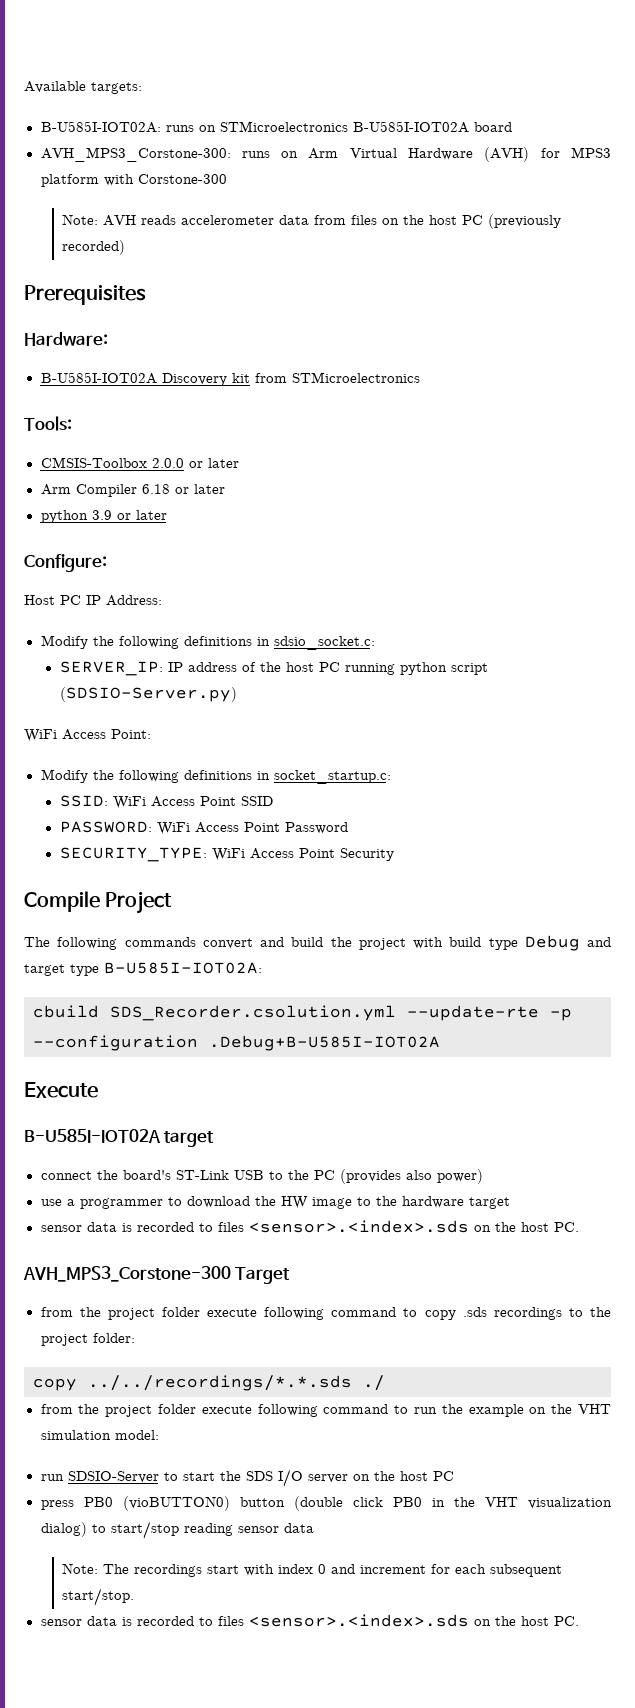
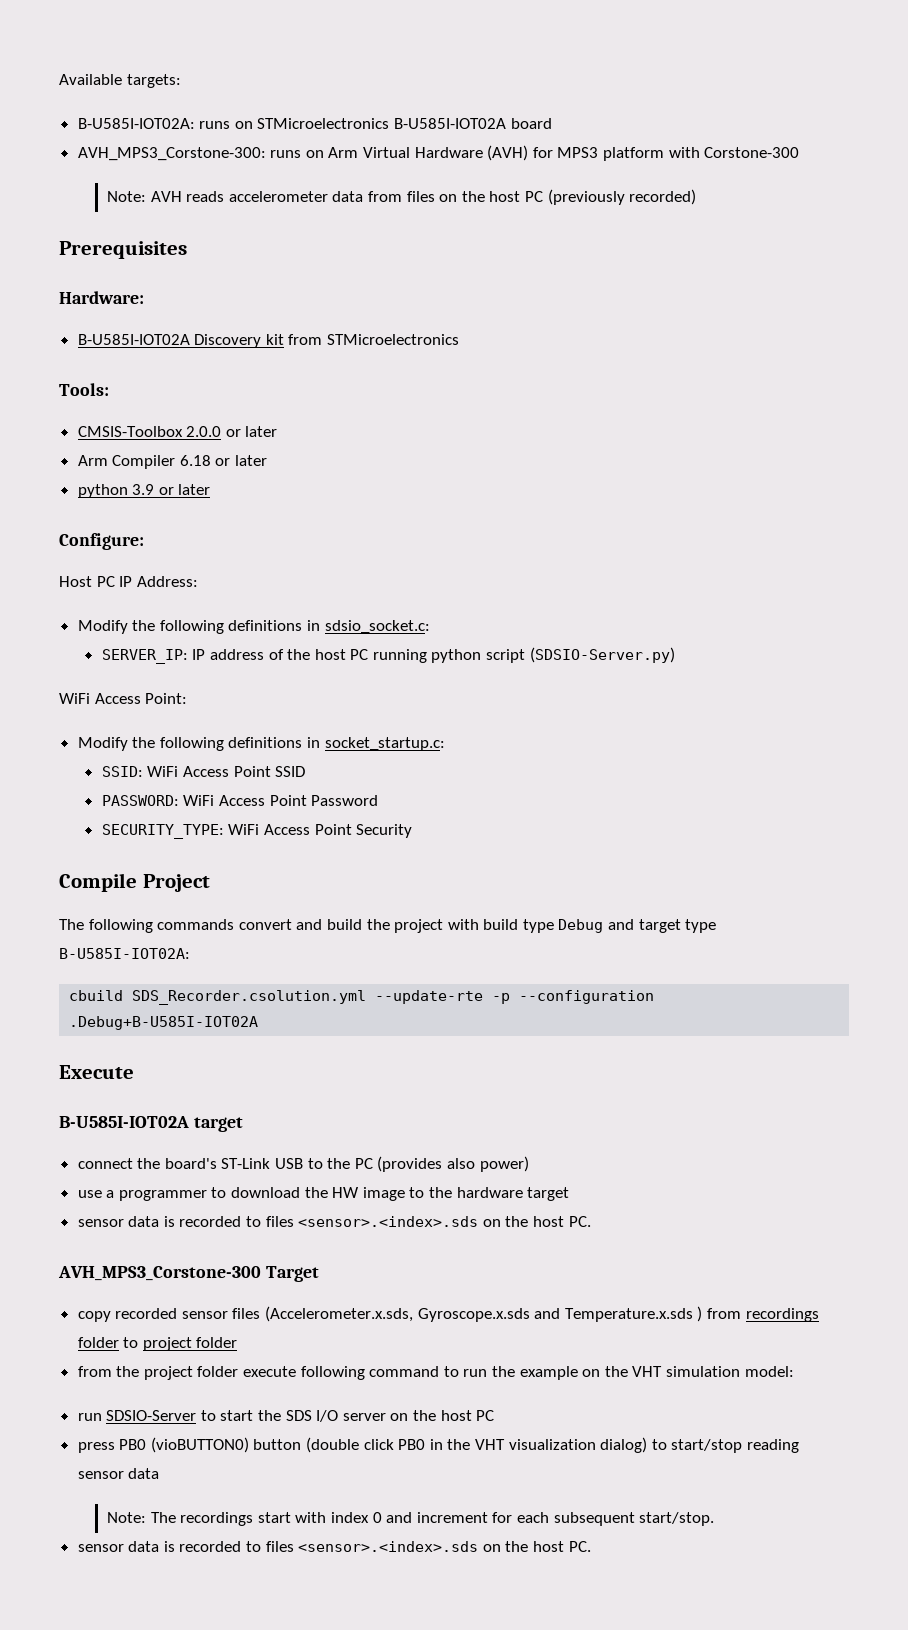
[40,1307,611,1320] [40,1333,135,1346] [33,1375,385,1391] from the project folder execute following command to copy .sds recordings to the project folder: // copy ../../recordings/*.*.sds ./ -> [77,1306,819,1322] [77,1337,238,1351] copy recorded sensor files (Accelerometer.x.sds, Gyroscope.x.sds and Temperature.x.sds ) from recordings folder to project folder

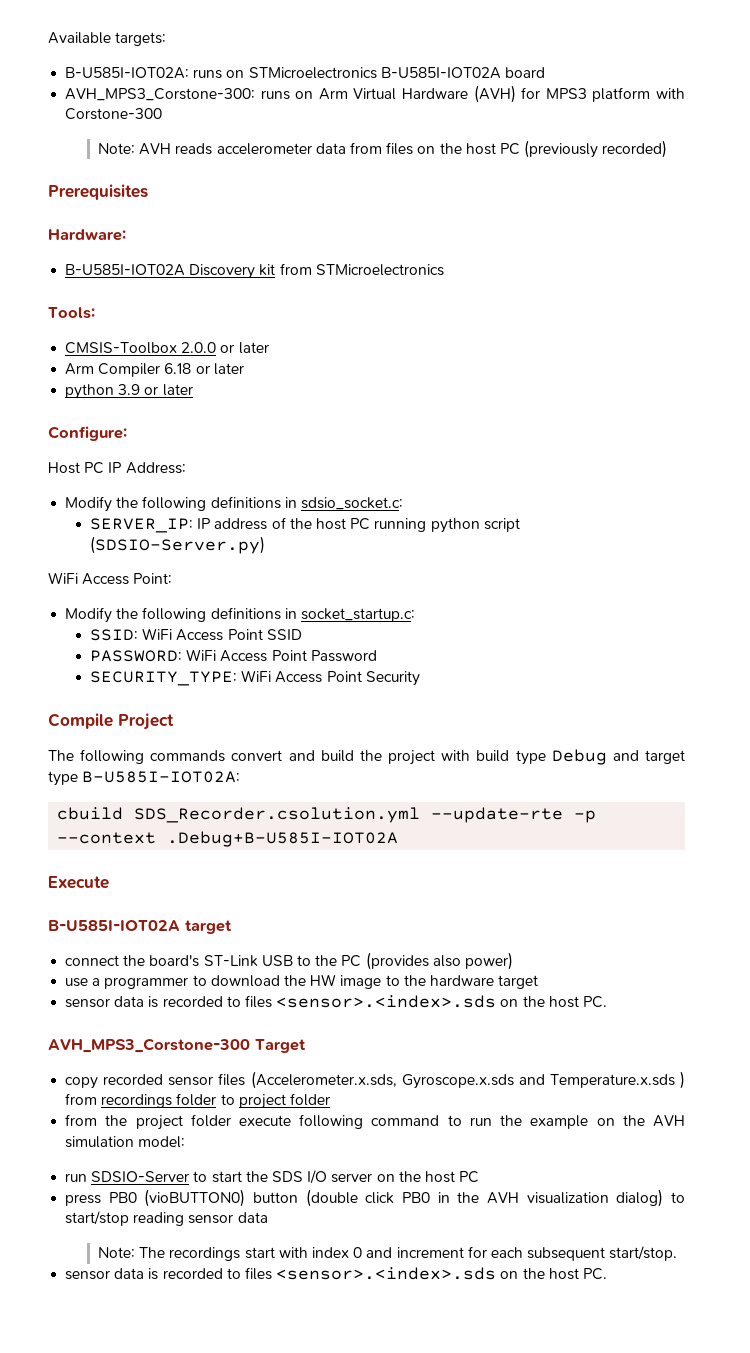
[519,990,655,1004] --configuration -> [57,832,157,844] --context
[632,1366,663,1377] VHT -> [652,1115,685,1127] AVH
[475,1439,506,1450] VHT -> [487,1192,520,1204] AVH

